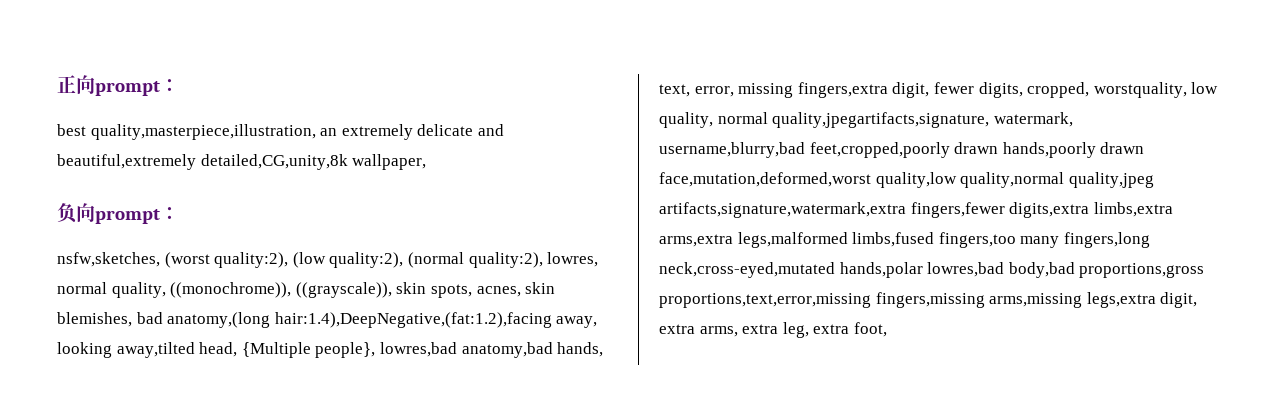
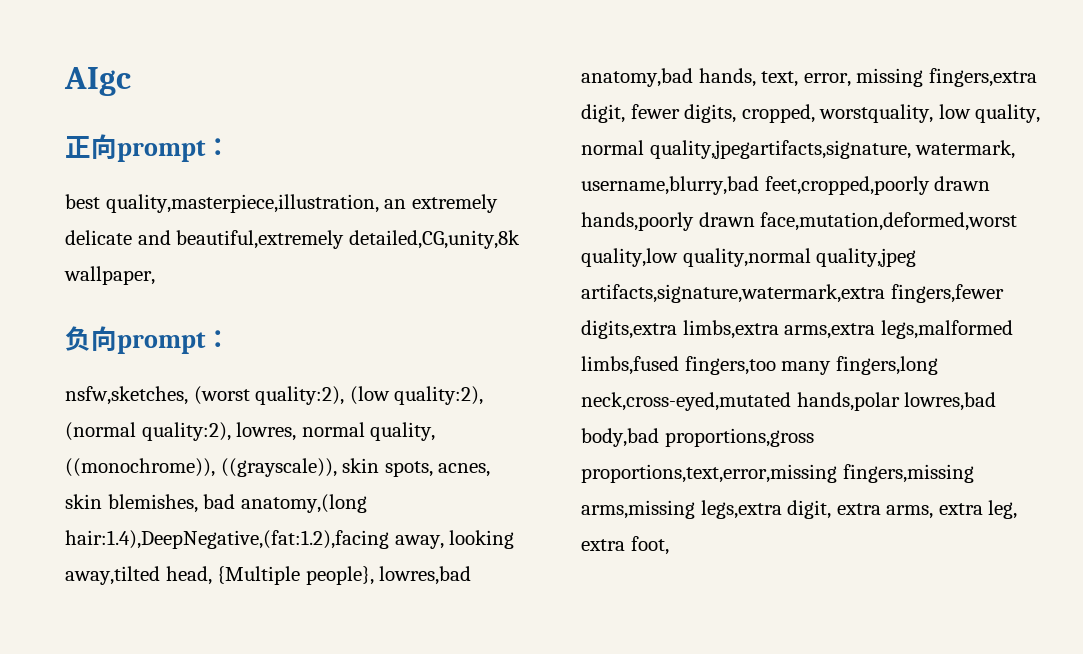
(57, 84) none -> [64,67,131,96] AIgc //

